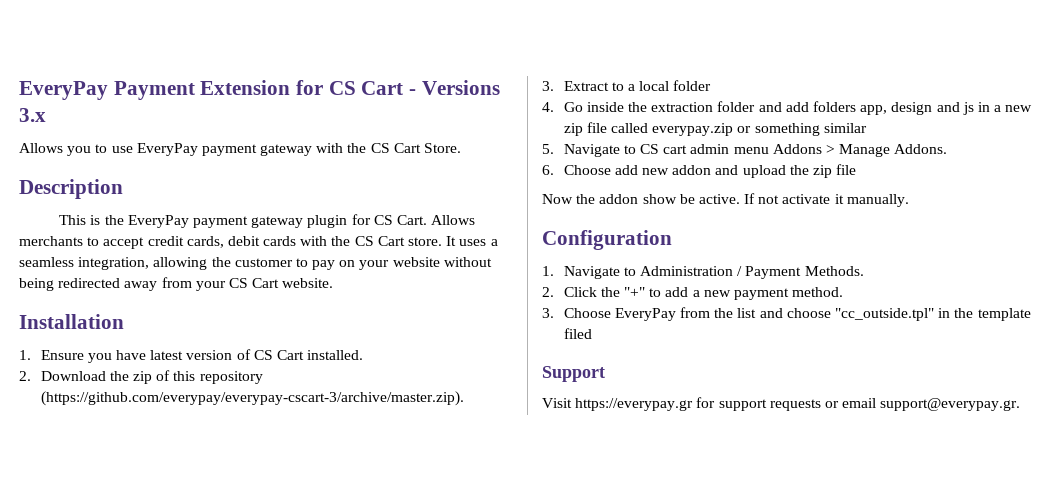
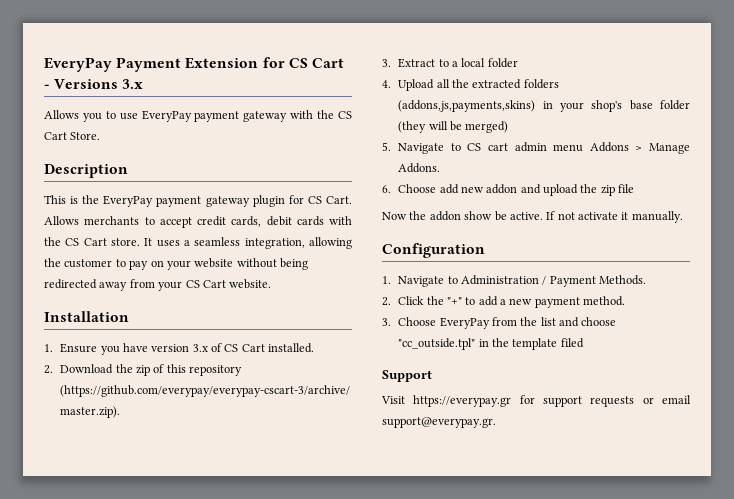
[150,350,233,360] latest version -> [151,344,208,352] version 3.x
[563,101,1033,115] [563,122,867,136] Go inside the extraction folder and add folders app, design and js in a new zip file called everypay.zip or something similar -> [398,79,559,91] [398,100,690,112] [398,121,509,133] Upload all the extracted folders (addons,js,payments,skins) in your shop's base folder (they will be merged)

